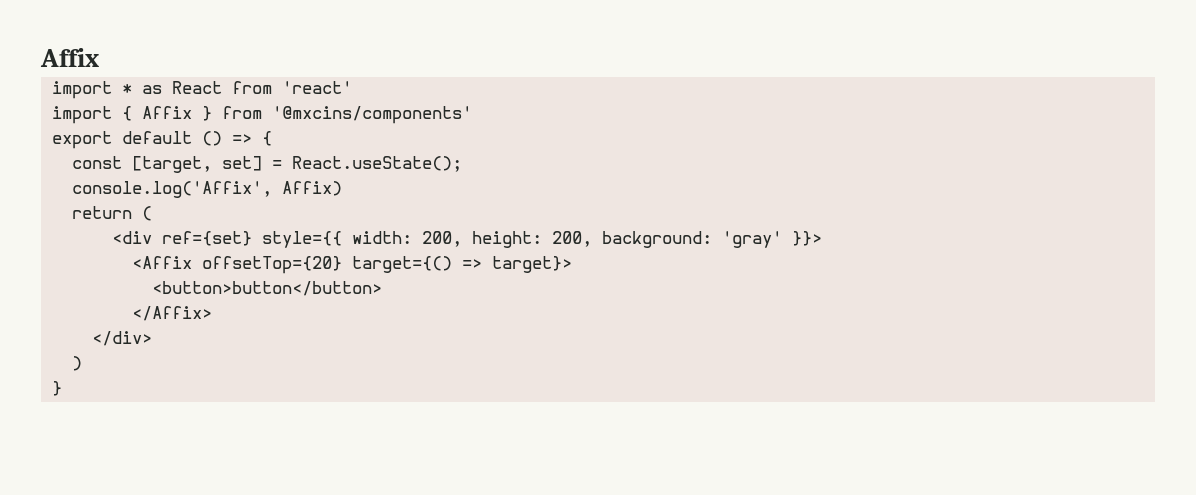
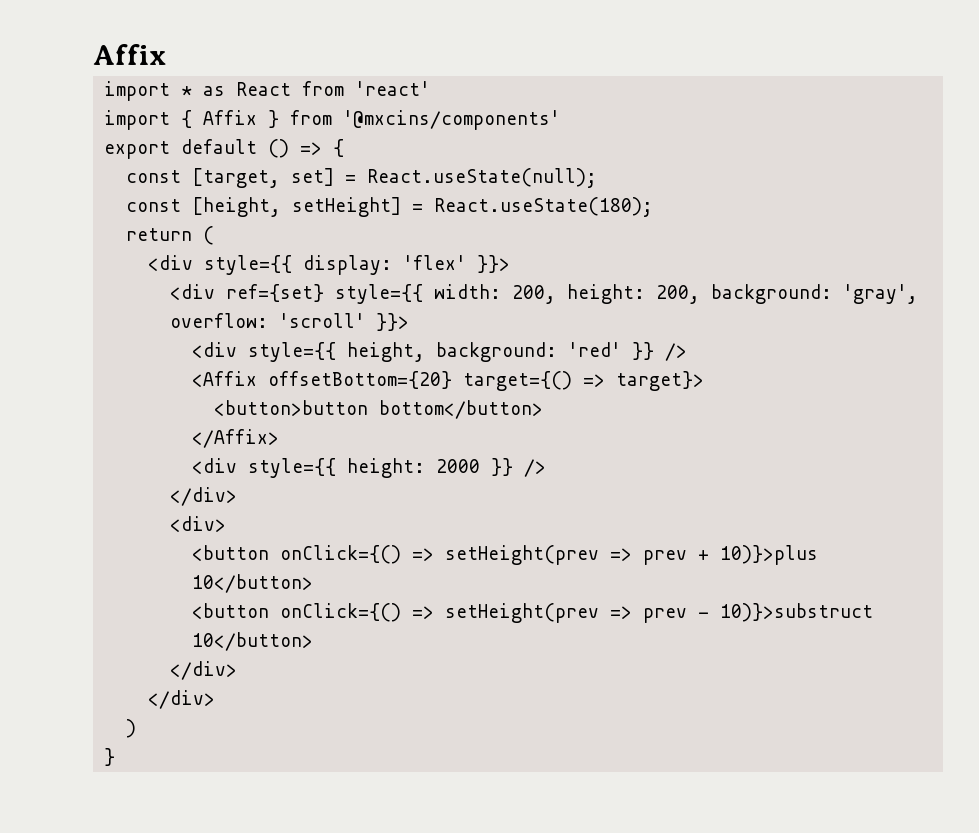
[292,156,463,172] [72,181,343,198] [72,206,153,221] React.useState(); // console.log('Affix', Affix) // return ( -> [367,168,598,188] [126,197,654,217] [126,226,215,245] [148,255,511,275] React.useState(null); // const [height, setHeight] = React.useState(180); // return ( // <div style={{ display: 'flex' }}>
[722,231,823,248] 'gray' }}> -> [843,284,919,304] [170,313,410,331] [192,342,688,362] 'gray', overflow: 'scroll' }}> // <div style={{ height, background: 'red' }} />
[202,256,343,274] offsetTop={20} -> [268,371,453,389] offsetBottom={20}
[152,281,383,296] <button>button</button> -> [214,400,544,419] <button>button bottom</button>
(213, 313) none -> [192,458,547,478] [170,487,238,506] [170,516,227,532] [192,545,819,565] [192,574,314,593] [192,603,874,623] [192,632,314,651] [170,661,238,680] // <div style={{ height: 2000 }} /> // </div> // <div> // <button onClick={() => setHeight(prev => prev + 10)}>plus 10</button> // <button onClick={() => setHeight(prev => prev - 10)}>substruct 10</button> // </div>

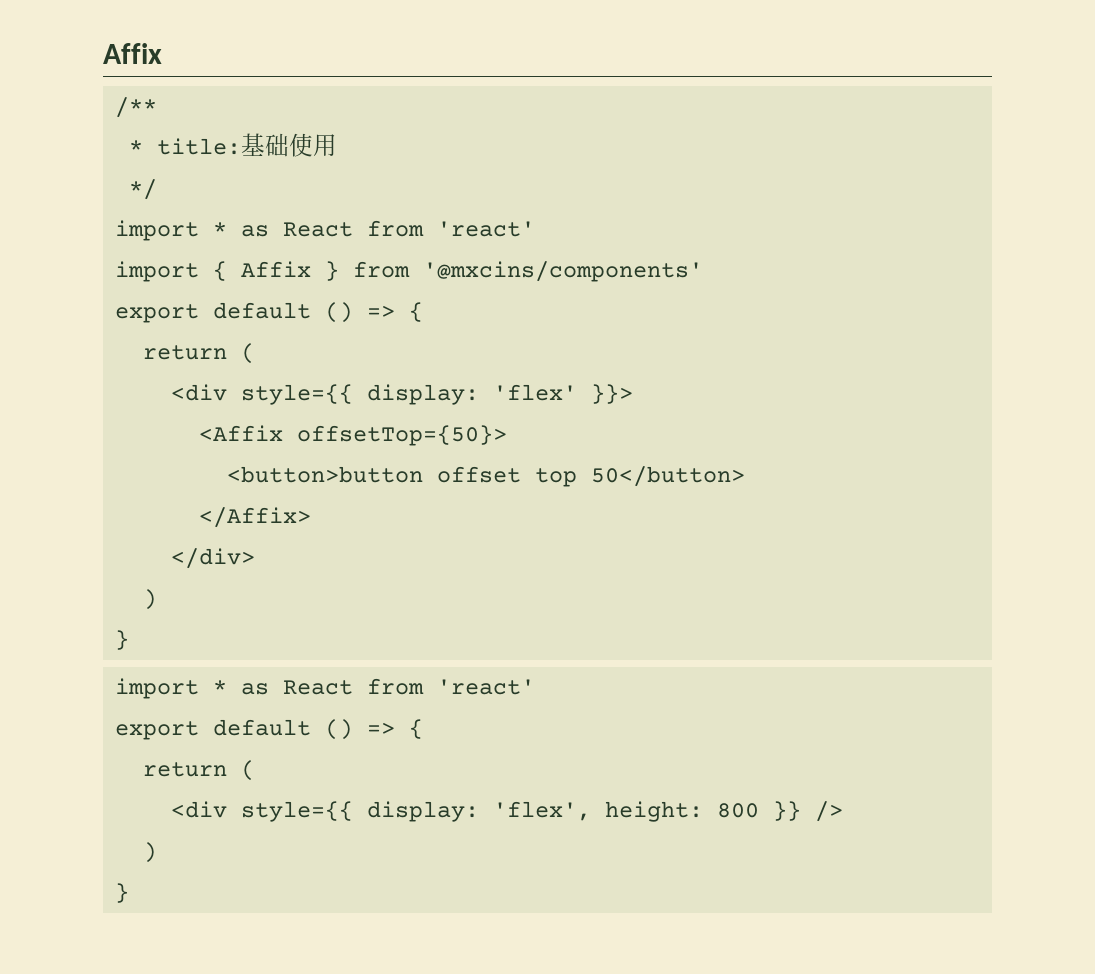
[93,44,166,65] Affix -> [103,43,162,64] [115,97,157,118] [129,133,337,157] [129,179,157,200] Affix // /** // * title:基础使用 // */
[126,168,598,188] [126,197,654,217] // const [target, set] = React.useState(null); // const [height, setHeight] = React.useState(180); -> (423, 312) none
[170,284,919,304] [170,313,410,331] [192,342,688,362] [192,371,705,391] [214,400,544,419] [192,429,280,448] [192,458,547,478] [170,487,238,506] [170,516,227,532] [192,545,819,565] [192,574,314,593] [192,603,874,623] [192,632,314,651] [170,661,238,680] [148,690,216,709] <div ref={set} style={{ width: 200, height: 200, background: 'gray', overflow: 'scroll' }}> // <div style={{ height, background: 'red' }} /> // <Affix offsetBottom={20} target={() => target}> // <button>button bottom</button> // </Affix> // <div style={{ height: 2000 }} /> // </div> // <div> // <button onClick={() => setHeight(prev => prev + 10)}>plus 10</button> // <button onClick={() => setHeight(prev => prev - 10)}>substruct 10</button> // </div> // </div> -> [199,425,507,446] [227,466,745,487] [199,507,311,528] [171,548,255,569] [143,589,157,610] [115,630,129,650] [115,678,535,699] [115,719,423,740] [143,760,255,781] [171,801,843,822] <Affix offsetTop={50}> // <button>button offset top 50</button> // </Affix> // </div> // ) // } // import * as React from 'react' // export default () => { // return ( // <div style={{ display: 'flex', height: 800 }} />

